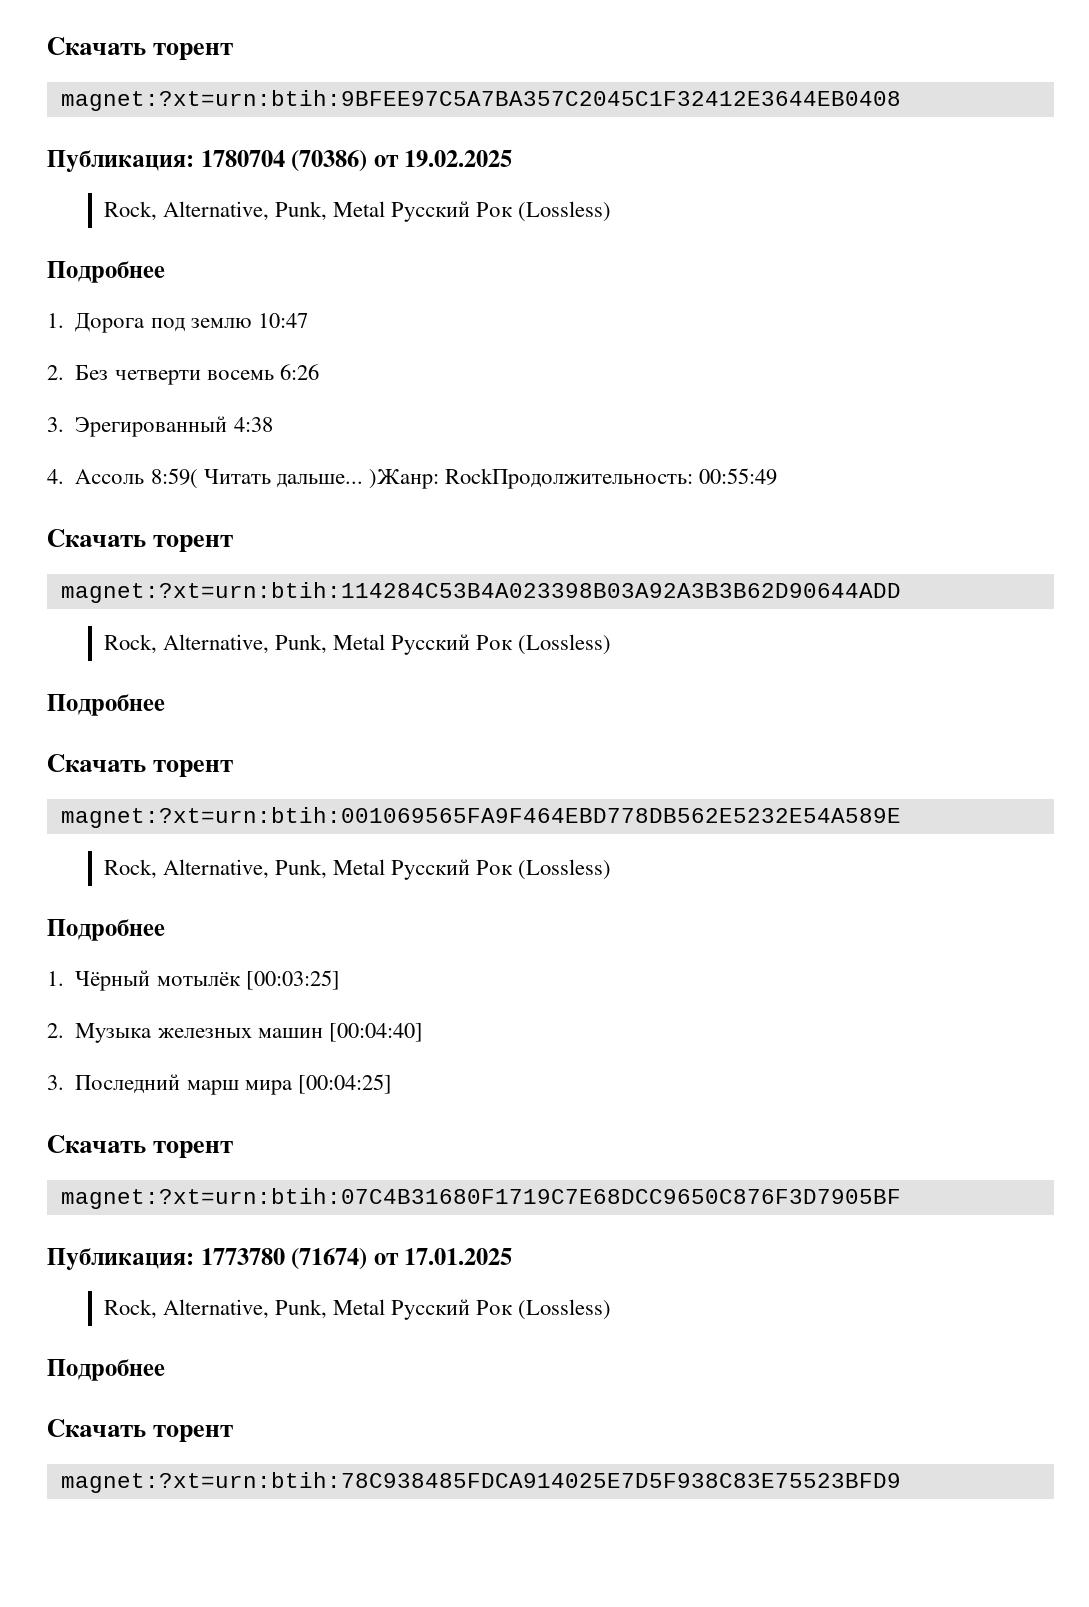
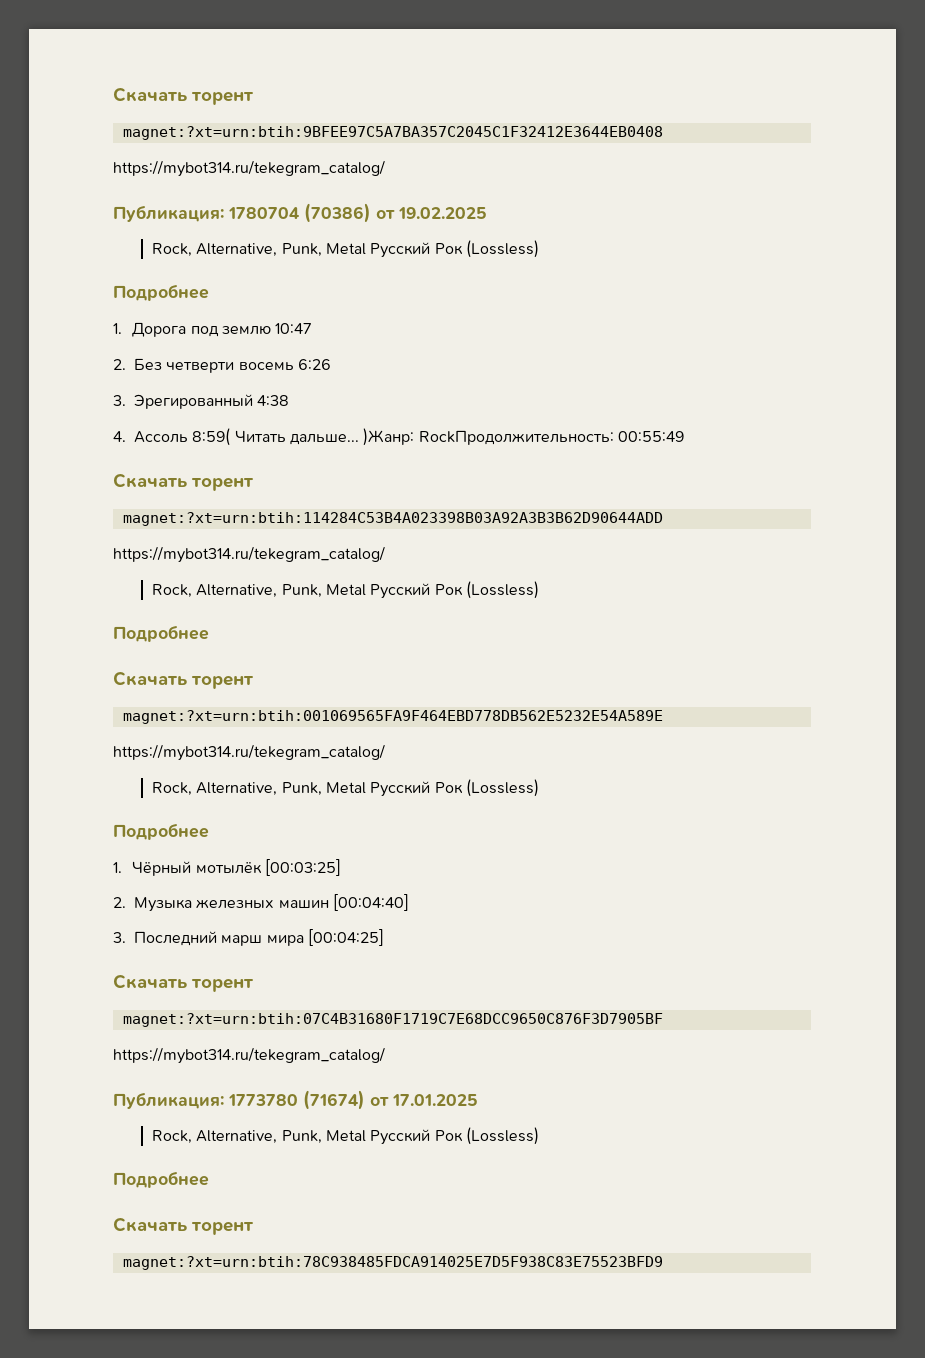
(901, 100) none -> [113,160,385,177] // https://mybot314.ru/tekegram_catalog/
(901, 592) none -> [113,546,385,563] // https://mybot314.ru/tekegram_catalog/
(901, 817) none -> [113,744,385,761] // https://mybot314.ru/tekegram_catalog/
(901, 1198) none -> [113,1047,385,1064] // https://mybot314.ru/tekegram_catalog/

